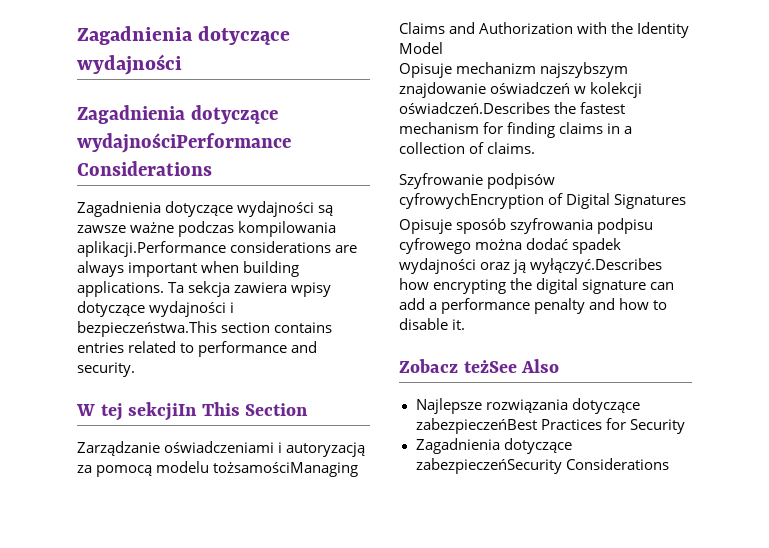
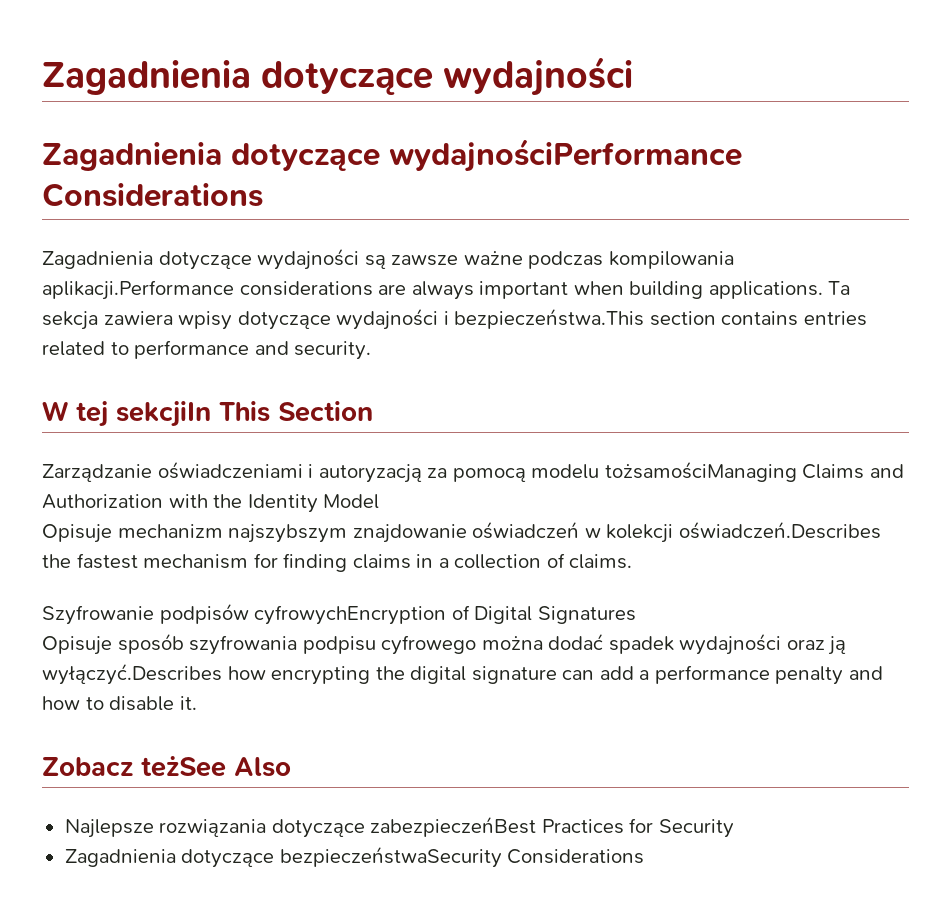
[415,458,562,474] zabezpieczeńSecurity -> [279,846,502,868] bezpieczeństwaSecurity

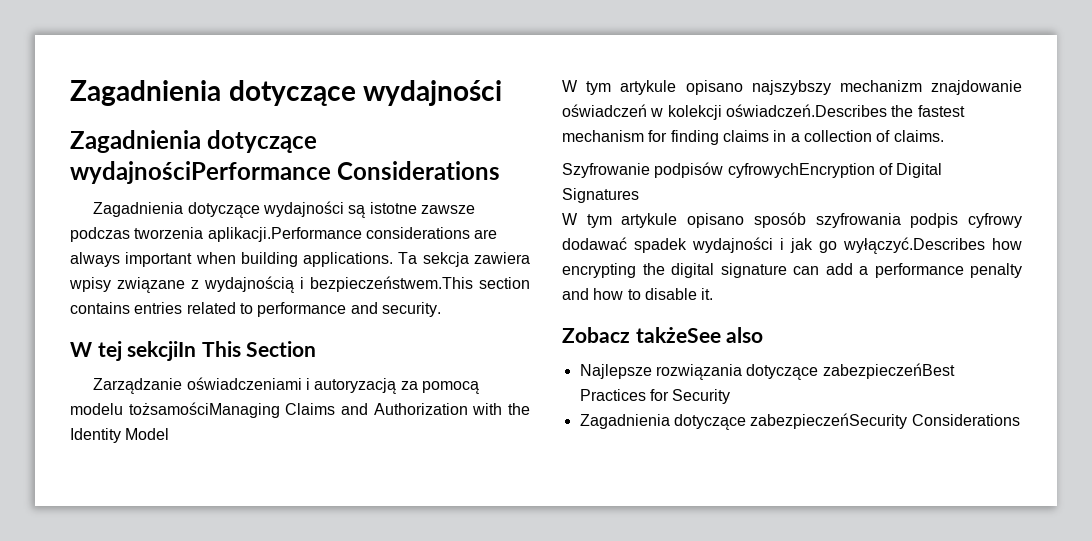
[391,251,734,269] zawsze ważne podczas kompilowania -> [369,202,475,214] [70,227,204,242] istotne zawsze podczas tworzenia
[237,308,645,330] dotyczące wydajności i bezpieczeństwa.This -> [117,276,473,293] związane z wydajnością i bezpieczeństwem.This
[42,524,348,543] Opisuje mechanizm najszybszym -> [562,80,922,95] W tym artykule opisano najszybszy mechanizm
[42,633,847,655] Opisuje sposób szyfrowania podpisu cyfrowego można dodać spadek wydajności oraz ją -> [562,212,1022,228] [562,237,837,253] W tym artykule opisano sposób szyfrowania podpis cyfrowy dodawać spadek wydajności i jak go
[141,756,291,777] teżSee Also -> [635,327,764,343] takżeSee also
[279,846,502,868] bezpieczeństwaSecurity -> [750,413,908,429] zabezpieczeńSecurity

